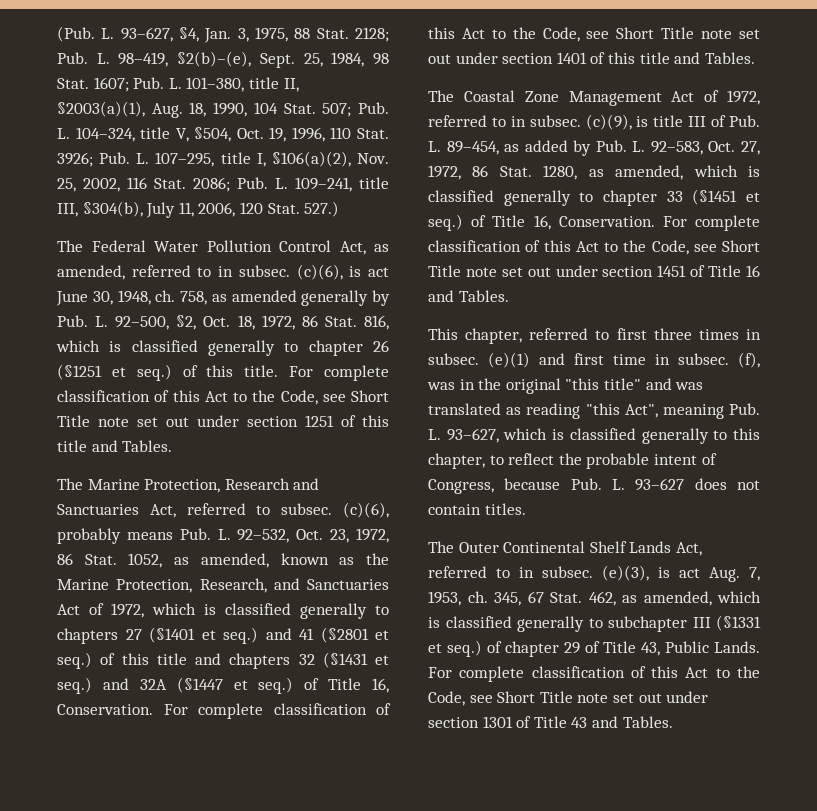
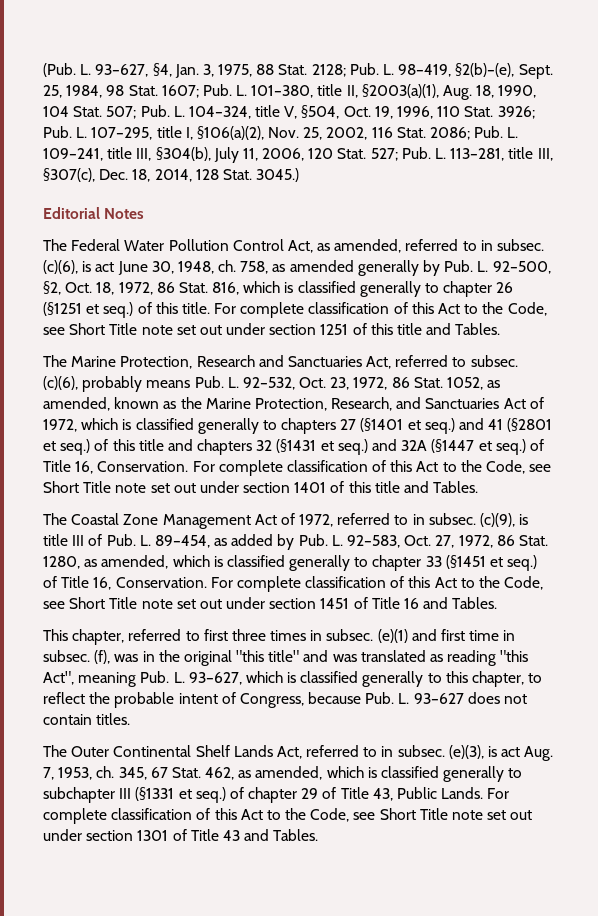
[304,201,340,217] 527.) -> [370,147,553,161] [43,168,300,182] [43,207,145,219] 527; Pub. L. 113–281, title III, §307(c), Dec. 18, 2014, 128 Stat. 3045.) // Editorial Notes

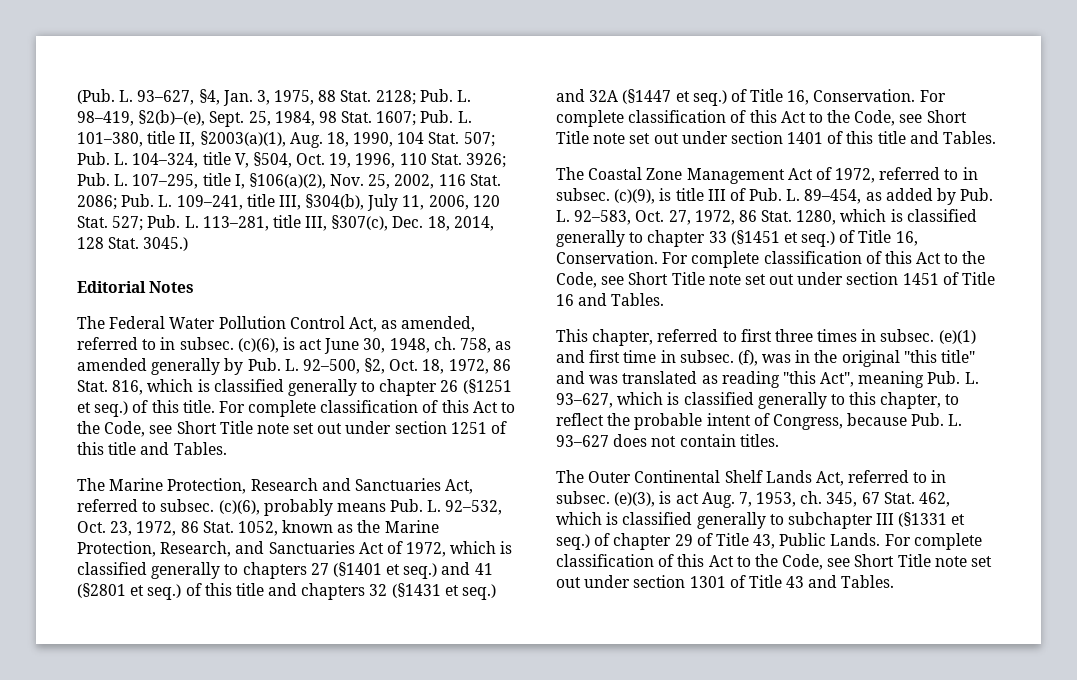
[487,380,501,388] [43,397,110,411] as amended, -> (278, 528) none
[84,555,169,569] as amended, -> (837, 217) none
[238,766,323,780] as amended, -> (951, 499) none

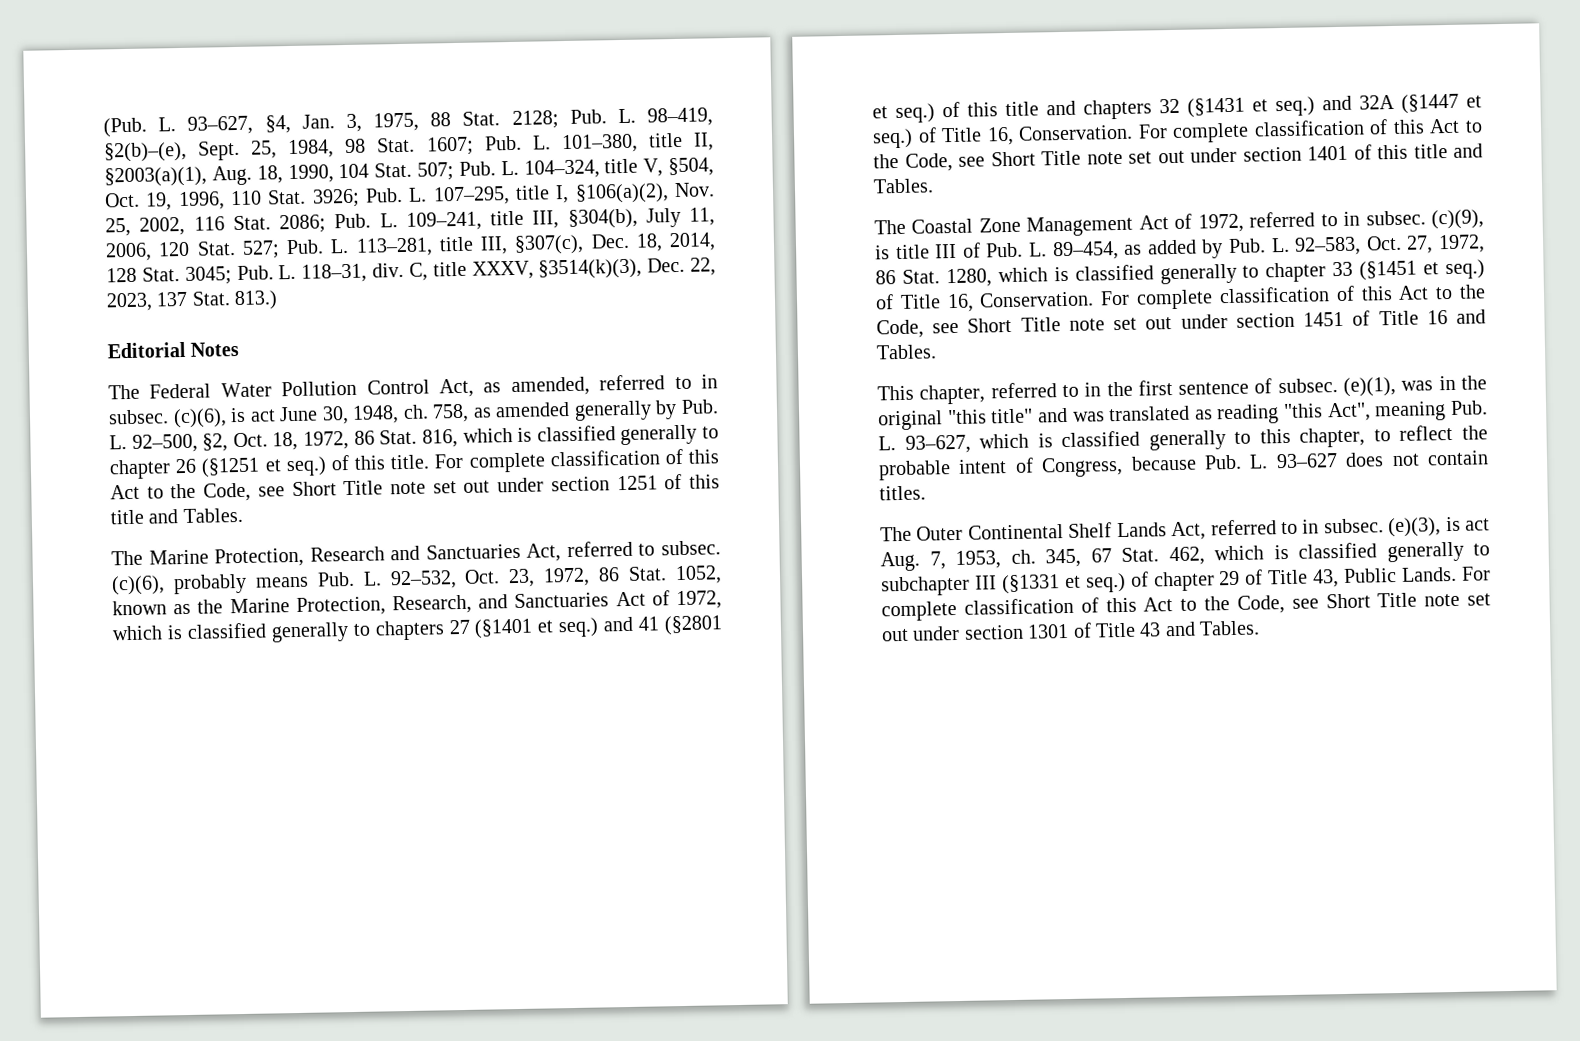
[143,237,189,251] 3045.) -> [184,257,716,285] [106,290,279,312] 3045; Pub. L. 118–31, div. C, title XXXV, §3514(k)(3), Dec. 22, 2023, 137 Stat. 813.)
[740,329,976,344] [556,350,758,366] first three times in subsec. (e)(1) and first time in subsec. (f), -> [1084,376,1397,397] in the first sentence of subsec. (e)(1),

